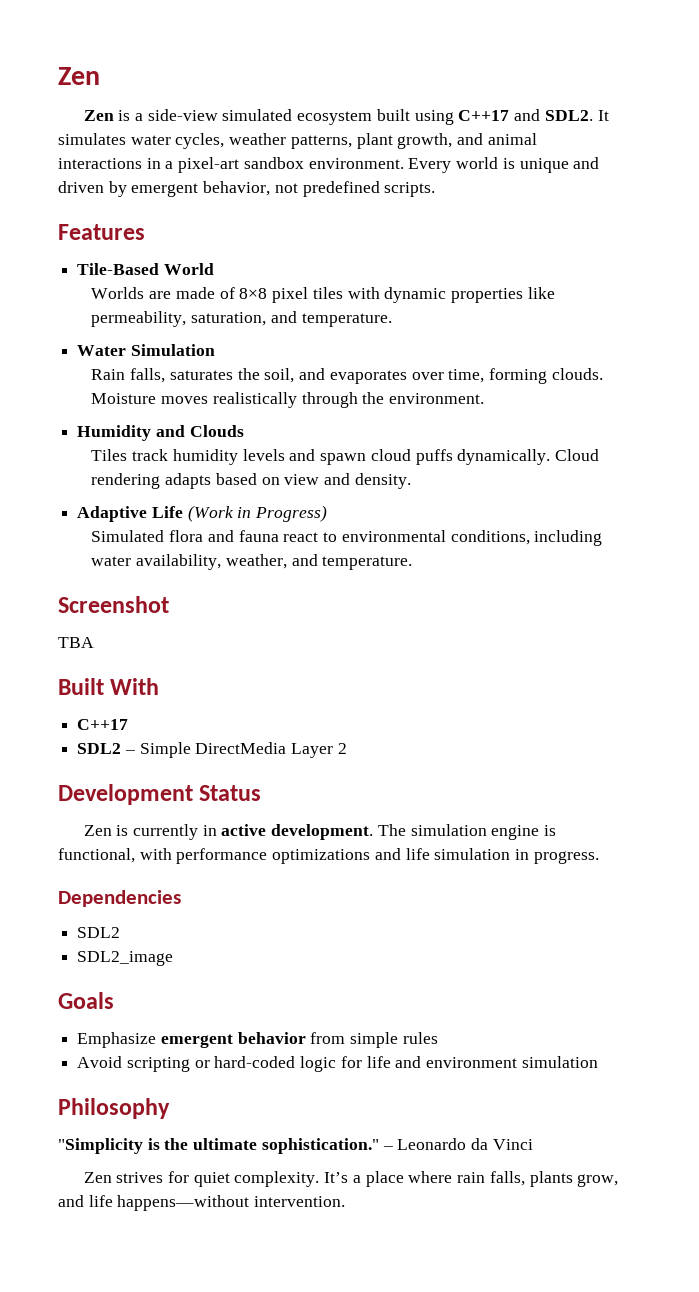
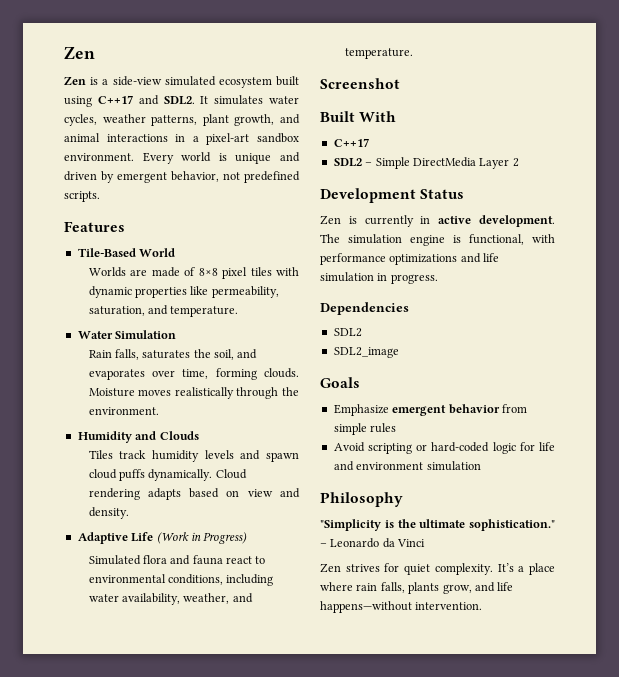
[58,637,94,648] // TBA -> (400, 83) none

